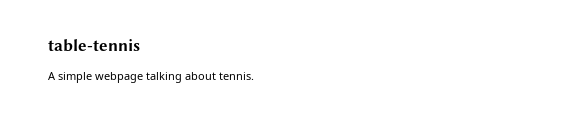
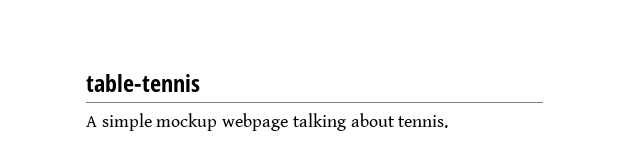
(92, 77) none -> [156,113,218,131] mockup

